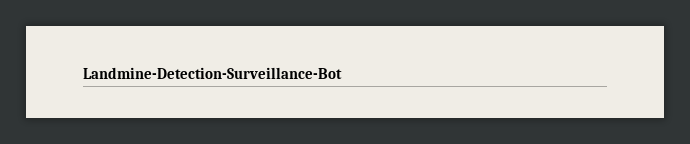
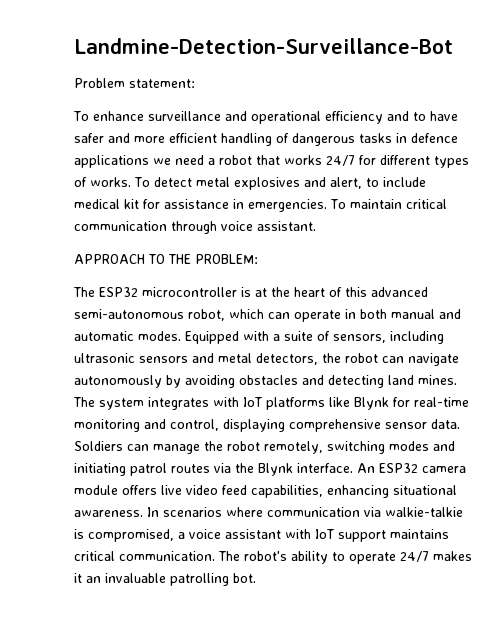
(342, 73) none -> [74,78,195,88] [73,111,458,124] [74,133,458,146] [74,155,469,168] [74,177,426,190] [74,199,447,212] [74,221,316,234] [74,254,258,264] [73,287,428,297] [74,309,461,322] [74,331,444,344] [74,353,459,366] [74,375,457,388] [73,397,469,410] [74,419,460,432] [74,441,455,454] [74,463,466,476] [74,485,457,498] [74,507,463,517] [74,529,449,542] [74,551,472,564] [74,573,256,586] // Problem statement: // To enhance surveillance and operational efficiency and to have safer and more efficient handling of dangerous tasks in defence applications we need a robot that works 24/7 for different types of works. To detect metal explosives and alert, to include medical kit for assistance in emergencies. To maintain critical communication through voice assistant. // APPROACH TO THE PROBLEM: // The ESP32 microcontroller is at the heart of this advanced semi-autonomous robot, which can operate in both manual and automatic modes. Equipped with a suite of sensors, including ultrasonic sensors and metal detectors, the robot can navigate autonomously by avoiding obstacles and detecting land mines. The system integrates with IoT platforms like Blynk for real-time monitoring and control, displaying comprehensive sensor data. Soldiers can manage the robot remotely, switching modes and initiating patrol routes via the Blynk interface. An ESP32 camera module offers live video feed capabilities, enhancing situational awareness. In scenarios where communication via walkie-talkie is compromised, a voice assistant with IoT support maintains critical communication. The robot's ability to operate 24/7 makes it an invaluable patrolling bot.

